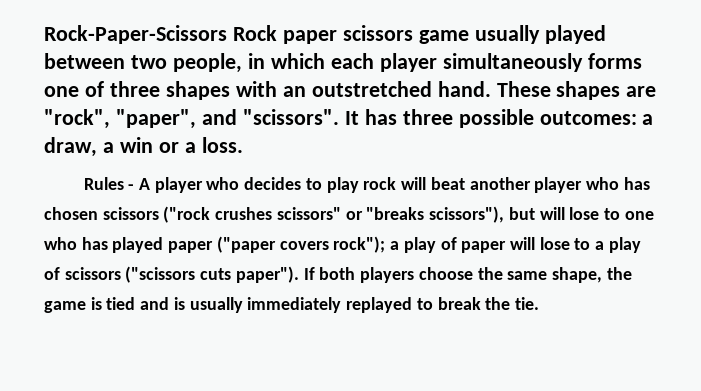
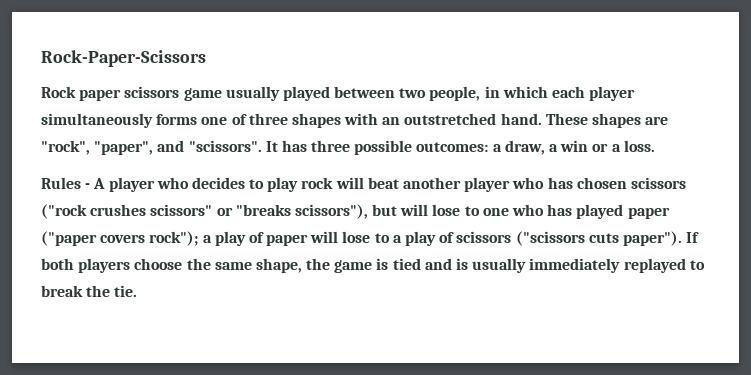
(227, 34) none -> (206, 58) //

